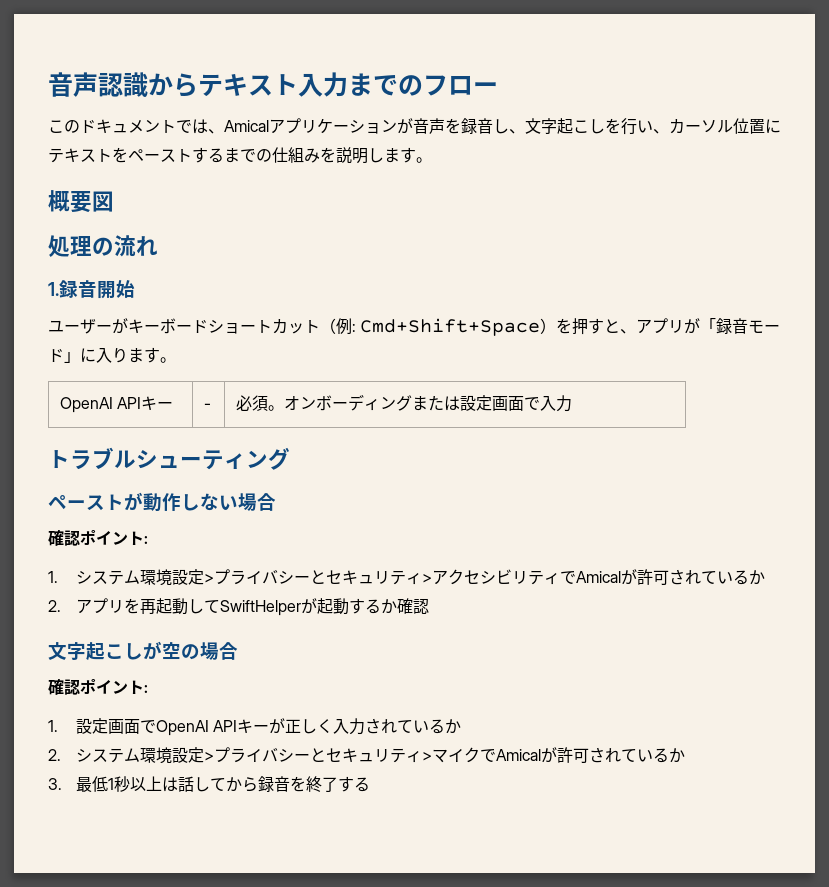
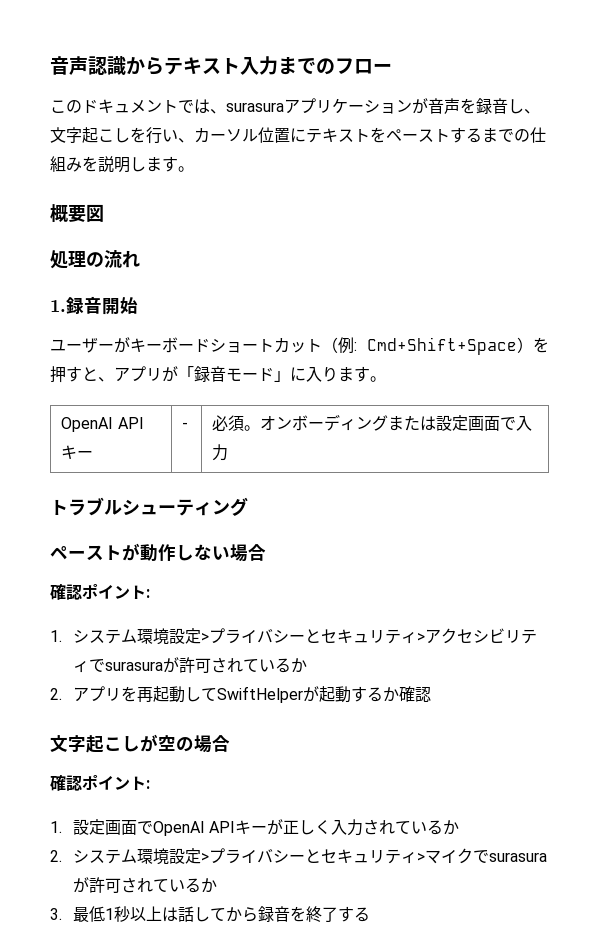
[224,120,269,132] Amical -> [226,102,284,112] surasura
[575,571,621,583] Amical -> [104,661,163,671] surasura
[495,749,541,761] Amical -> [488,852,547,862] surasura

